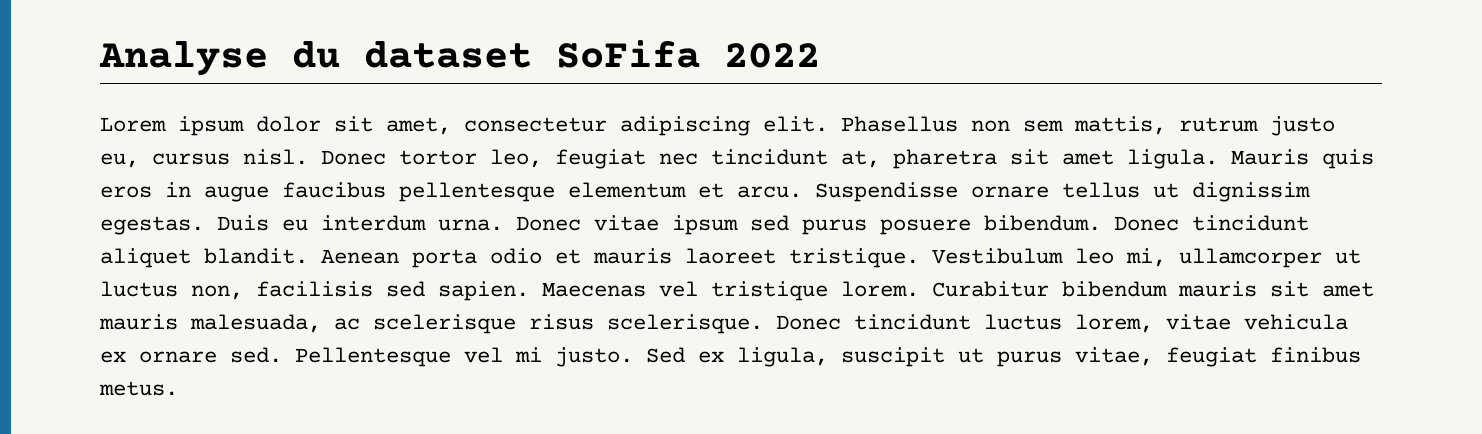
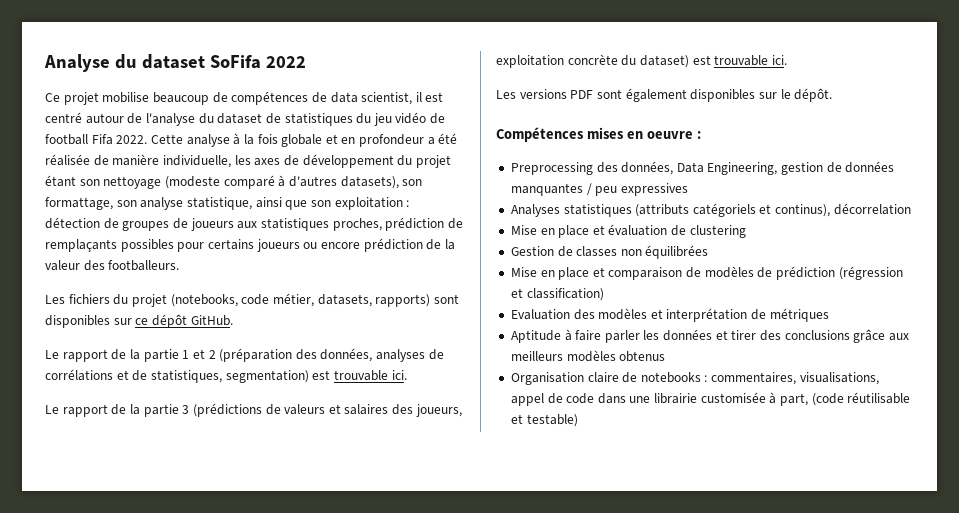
[100,116,1335,136] [100,149,1374,169] [100,182,1310,202] [100,215,1309,235] [100,248,1361,268] [100,281,1374,301] [99,314,1348,334] [100,347,1361,367] [99,381,178,396] Lorem ipsum dolor sit amet, consectetur adipiscing elit. Phasellus non sem mattis, rutrum justo eu, cursus nisl. Donec tortor leo, feugiat nec tincidunt at, pharetra sit amet ligula. Mauris quis eros in augue faucibus pellentesque elementum et arcu. Suspendisse ornare tellus ut dignissim egestas. Duis eu interdum urna. Donec vitae ipsum sed purus posuere bibendum. Donec tincidunt aliquet blandit. Aenean porta odio et mauris laoreet tristique. Vestibulum leo mi, ullamcorper ut luctus non, facilisis sed sapien. Maecenas vel tristique lorem. Curabitur bibendum mauris sit amet mauris malesuada, ac scelerisque risus scelerisque. Donec tincidunt luctus lorem, vitae vehicula ex ornare sed. Pellentesque vel mi justo. Sed ex ligula, suscipit ut purus vitae, feugiat finibus metus. -> [45,91,444,105] [45,112,446,126] [45,133,458,147] [45,154,451,168] [45,175,423,189] [45,197,410,210] [45,217,463,231] [45,238,455,252] [45,260,180,271] [45,293,459,307] [45,314,233,328] [45,348,444,362] [45,369,407,383] [45,403,462,417] [496,54,787,68] [496,88,833,102] [496,127,701,142] [510,161,895,175] [510,183,688,196] [510,203,911,217] [510,224,746,238] [510,245,709,259] [510,266,903,280] [510,288,604,301] [510,308,829,322] [510,329,909,343] [510,350,666,362] [510,372,879,385] [510,392,911,406] [510,414,578,427] Ce projet mobilise beaucoup de compétences de data scientist, il est centré autour de l'analyse du dataset de statistiques du jeu vidéo de football Fifa 2022. Cette analyse à la fois globale et en profondeur a été réalisée de manière individuelle, les axes de développement du projet étant son nettoyage (modeste comparé à d'autres datasets), son formattage, son analyse statistique, ainsi que son exploitation : détection de groupes de joueurs aux statistiques proches, prédiction de remplaçants possibles pour certains joueurs ou encore prédiction de la valeur des footballeurs. // Les fichiers du projet (notebooks, code métier, datasets, rapports) sont disponibles sur ce dépôt GitHub. // Le rapport de la partie 1 et 2 (préparation des données, analyses de corrélations et de statistiques, segmentation) est trouvable ici. // Le rapport de la partie 3 (prédictions de valeurs et salaires des joueurs, exploitation concrète du dataset) est trouvable ici. // Les versions PDF sont également disponibles sur le dépôt. // Compétences mises en oeuvre : // Preprocessing des données, Data Engineering, gestion de données manquantes / peu expressives // Analyses statistiques (attributs catégoriels et continus), décorrelation // Mise en place et évaluation de clustering // Gestion de classes non équilibrées // Mise en place et comparaison de modèles de prédiction (régression et classification) // Evaluation des modèles et interprétation de métriques // Aptitude à faire parler les données et tirer des conclusions grâce aux meilleurs modèles obtenus // Organisation claire de notebooks : commentaires, visualisations, appel de code dans une librairie customisée à part, (code réutilisable et testable)

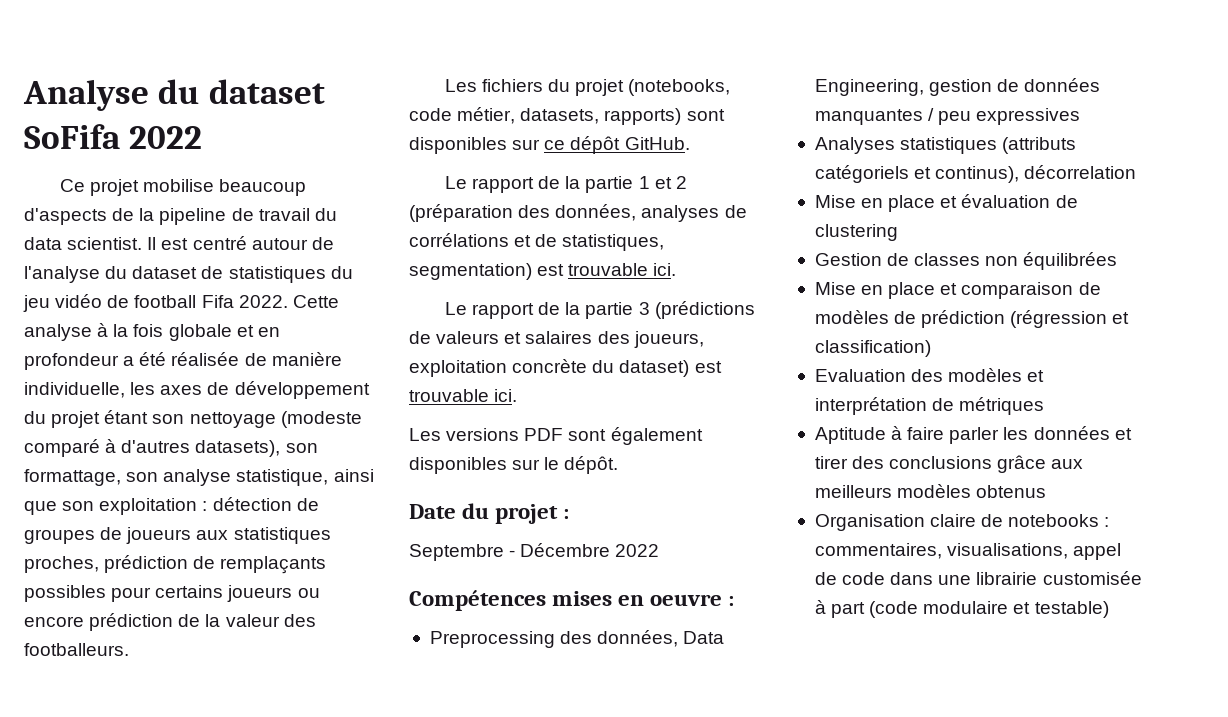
[212,91,422,105] de compétences de data scientist, il -> [24,208,337,225] [24,237,157,250] d'aspects de la pipeline de travail du data scientist. Il
(833, 95) none -> [409,503,570,524] [409,543,660,561] // Date du projet : // Septembre - Décembre 2022
[780,392,911,406] part, (code réutilisable -> [831,601,1009,618] part (code modulaire

